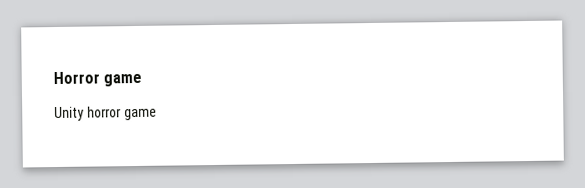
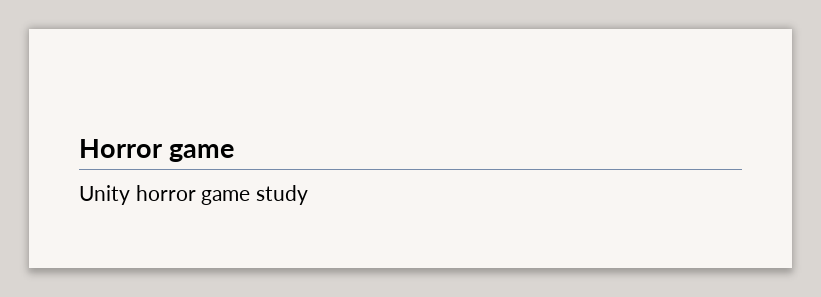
(157, 114) none -> [256,185,309,205] study

